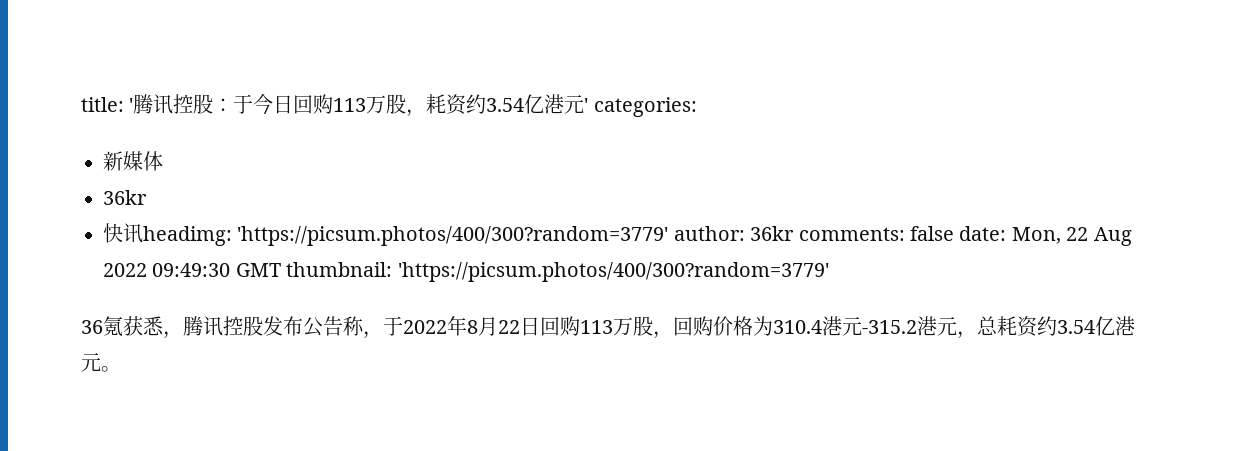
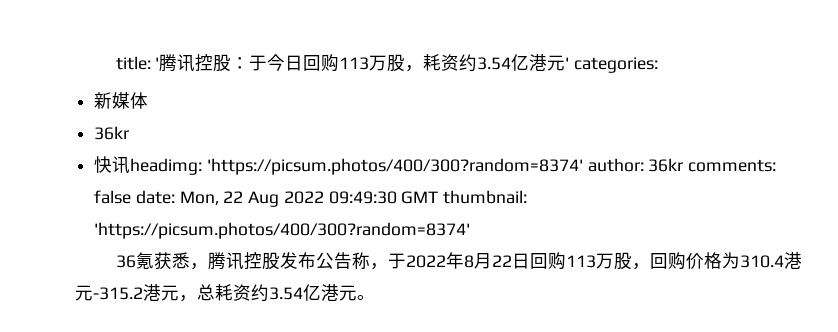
[237,226,669,246] 'https://picsum.photos/400/300?random=3779' -> [206,158,583,175] 'https://picsum.photos/400/300?random=8374'
[397,262,829,282] 'https://picsum.photos/400/300?random=3779' -> [94,222,471,239] 'https://picsum.photos/400/300?random=8374'

